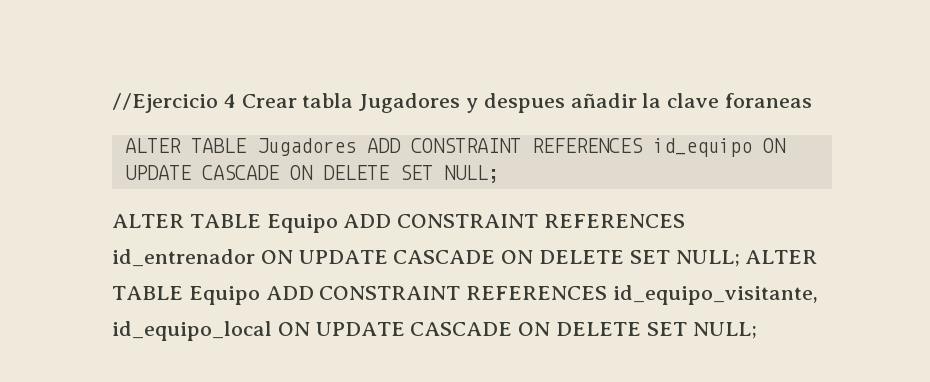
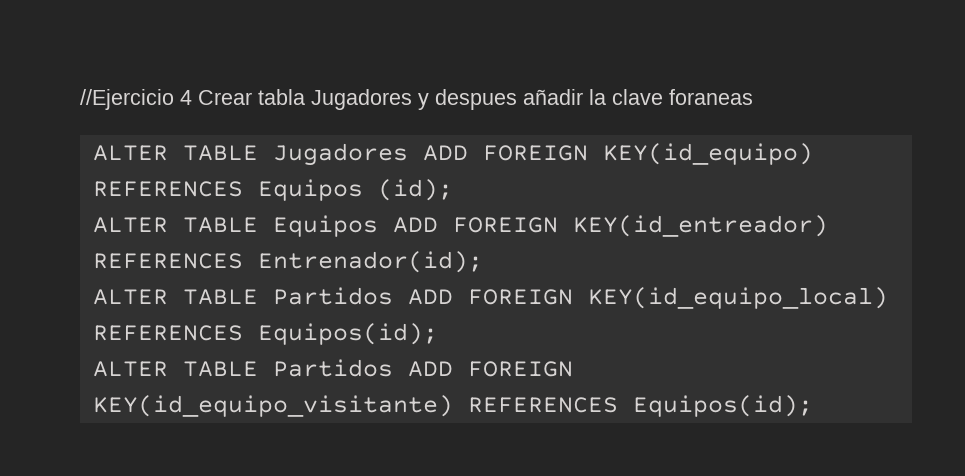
[410,138,786,157] [124,165,499,183] [112,214,685,233] [112,249,818,267] [112,285,819,305] [112,321,757,341] CONSTRAINT REFERENCES id_equipo ON UPDATE CASCADE ON DELETE SET NULL; // ALTER TABLE Equipo ADD CONSTRAINT REFERENCES id_entrenador ON UPDATE CASCADE ON DELETE SET NULL; ALTER TABLE Equipo ADD CONSTRAINT REFERENCES id_equipo_visitante, id_equipo_local ON UPDATE CASCADE ON DELETE SET NULL; -> [482,143,813,165] [92,179,453,201] [92,215,828,237] [92,251,483,273] [92,287,888,309] [92,323,438,345] [92,359,573,377] [92,395,813,417] FOREIGN KEY(id_equipo) REFERENCES Equipos (id); // ALTER TABLE Equipos ADD FOREIGN KEY(id_entreador) REFERENCES Entrenador(id); // ALTER TABLE Partidos ADD FOREIGN KEY(id_equipo_local) REFERENCES Equipos(id); // ALTER TABLE Partidos ADD FOREIGN KEY(id_equipo_visitante) REFERENCES Equipos(id);

